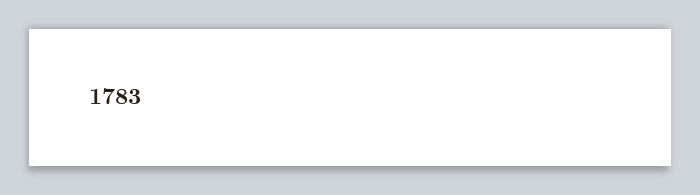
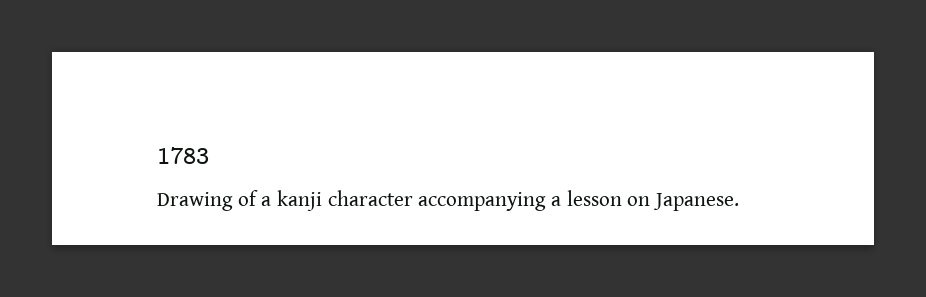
(141, 96) none -> [157,190,740,211] // Drawing of a kanji character accompanying a lesson on Japanese.

